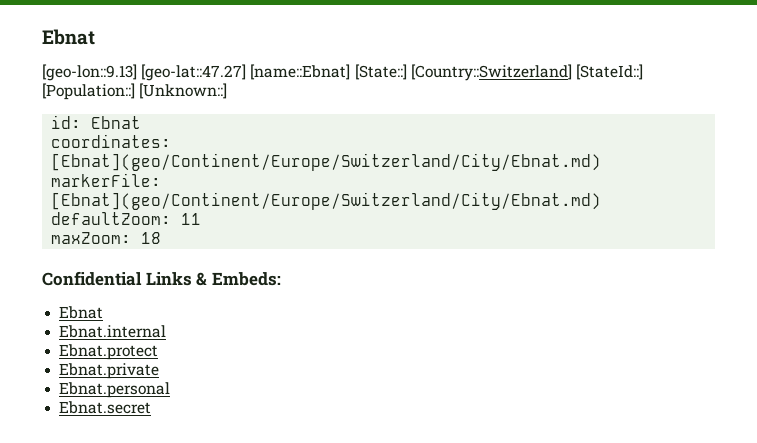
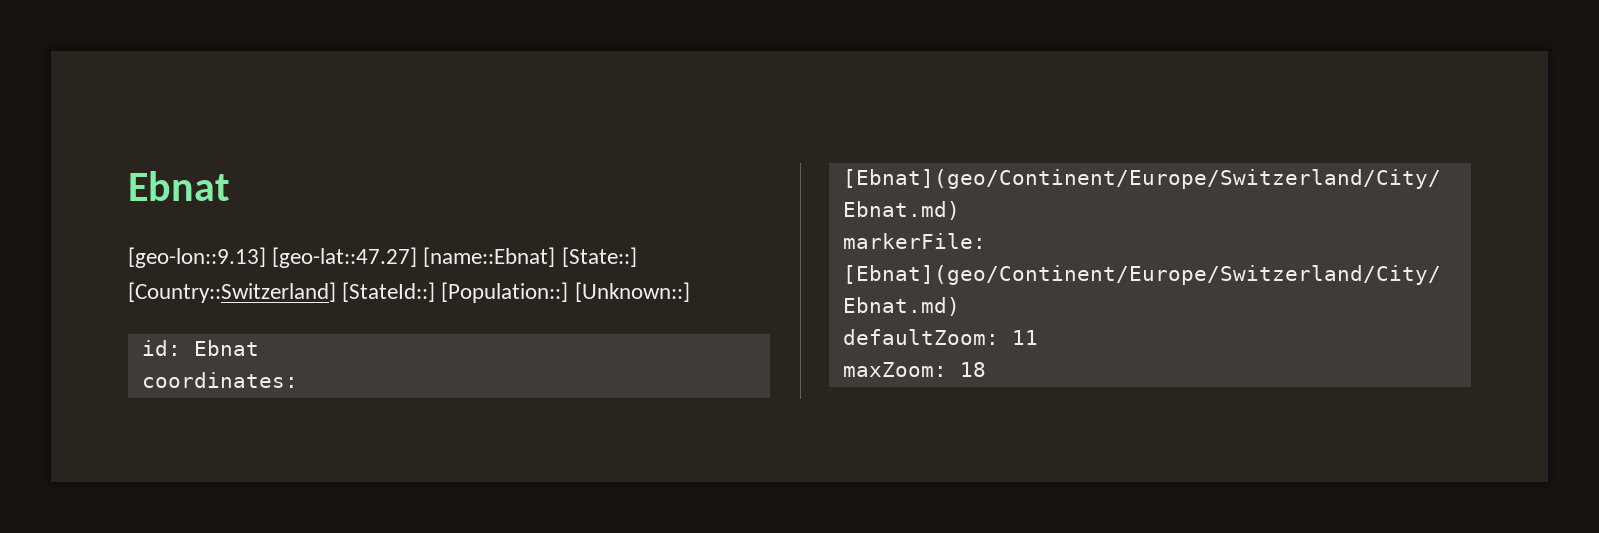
[42,271,281,286] [59,306,104,319] [59,325,167,338] [59,344,159,360] [59,363,160,379] [59,382,171,398] [59,401,152,414] // Confidential Links & Embeds: // Ebnat // Ebnat.internal // Ebnat.protect // Ebnat.private // Ebnat.personal // Ebnat.secret -> (986, 369) none

